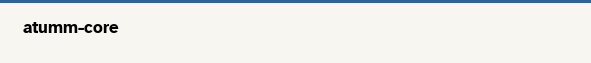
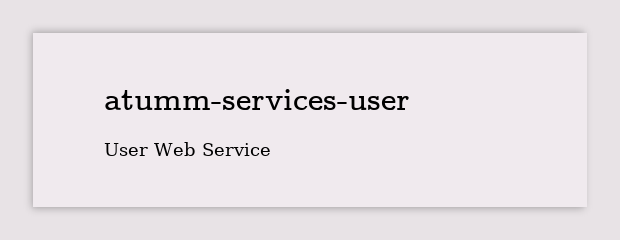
[23,22,119,33] atumm-core -> [104,89,410,110] [104,142,271,156] atumm-services-user // User Web Service

